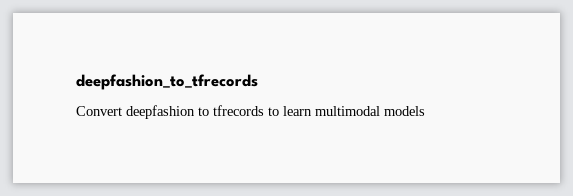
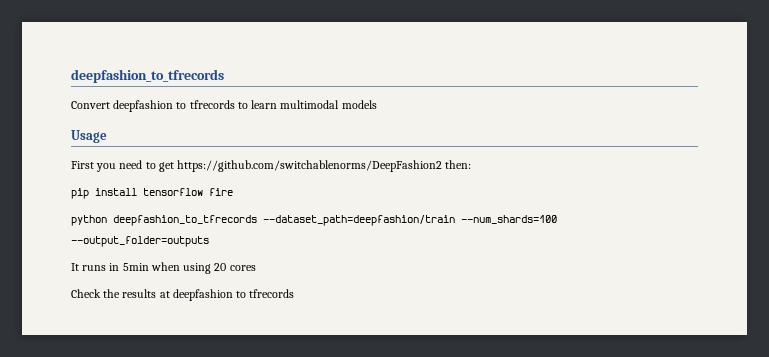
(425, 111) none -> [71,130,107,143] [71,160,472,172] [71,188,233,199] [71,215,557,226] [71,236,209,247] [71,262,256,274] [71,289,295,301] // Usage // First you need to get https://github.com/switchablenorms/DeepFashion2 then: // pip install tensorflow fire // python deepfashion_to_tfrecords --dataset_path=deepfashion/train --num_shards=100 --output_folder=outputs // It runs in 5min when using 20 cores // Check the results at deepfashion to tfrecords

